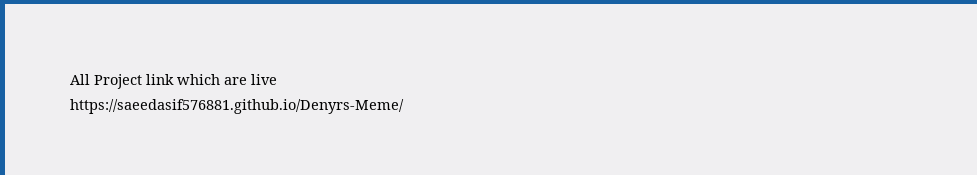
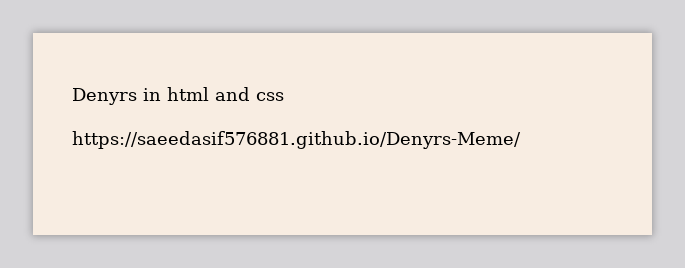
[70,74,277,89] All Project link which are live -> [72,87,284,105] Denyrs in html and css

